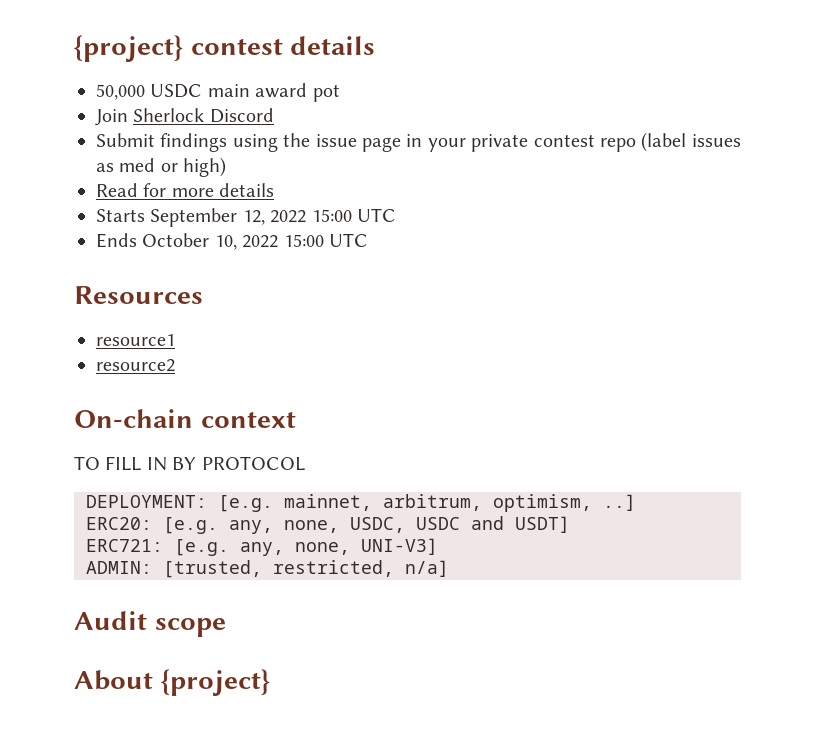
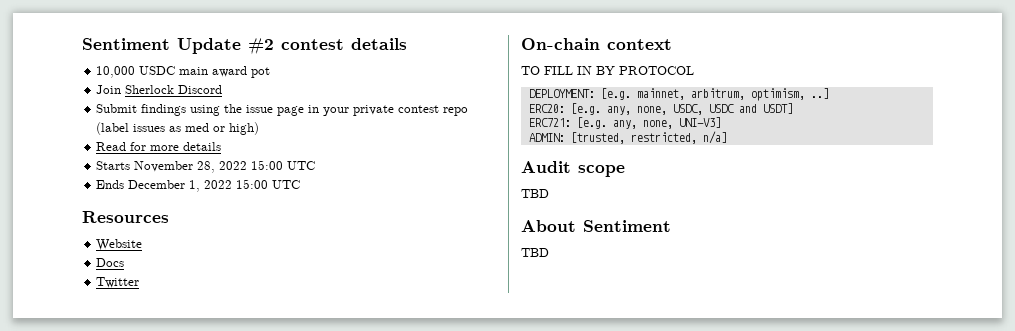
[74,35,183,62] {project} -> [82,38,274,55] Sentiment Update #2
[96,84,145,100] 50,000 -> [96,66,136,78] 10,000
[150,208,265,227] September 12, -> [134,161,216,173] November 28,
[142,233,237,250] October 10, -> [128,180,201,192] December 1,
[96,334,175,346] [96,359,175,372] resource1 // resource2 -> [96,239,143,251] [96,258,125,267] [96,277,140,288] Website // Docs // Twitter
(226, 627) none -> [521,189,549,198] // TBD
[160,669,270,696] {project} -> [583,220,671,232] [521,248,549,257] Sentiment // TBD

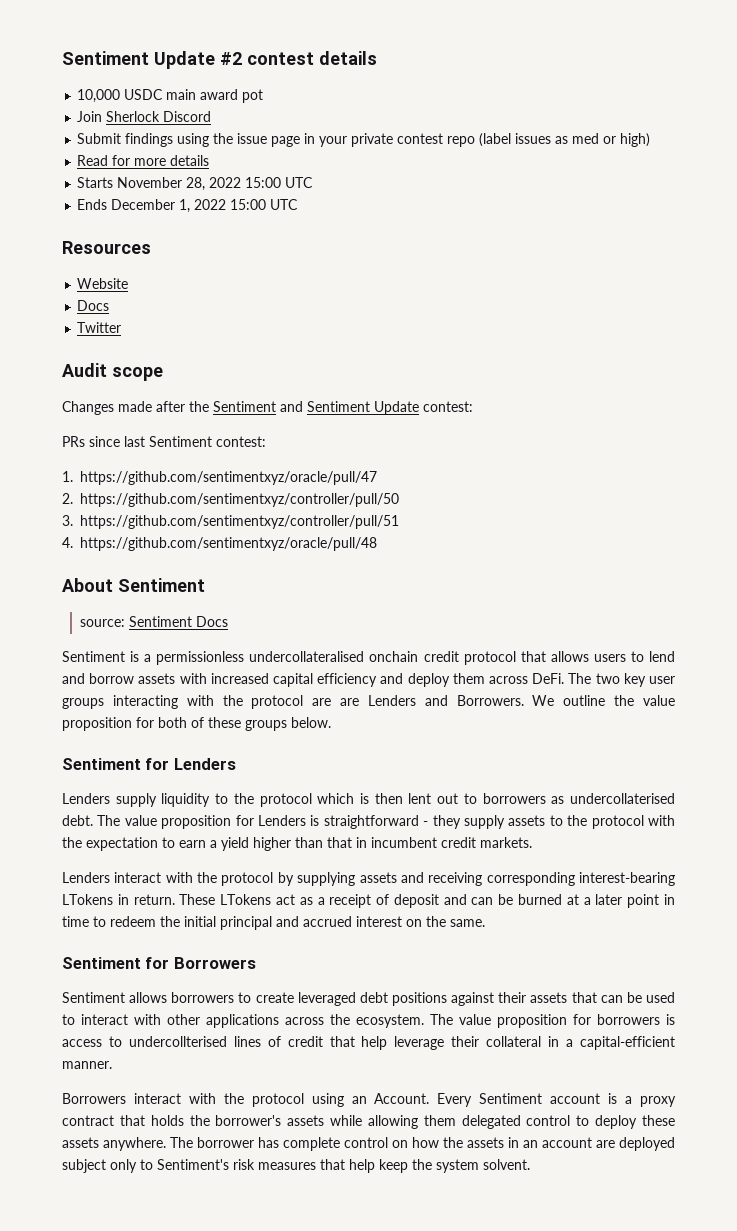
[521,38,672,50] [521,66,694,75] [528,88,829,101] [528,103,793,115] [528,117,721,129] [528,131,727,144] [521,161,625,177] [521,189,549,198] [521,220,671,232] [521,248,549,257] On-chain context // TO FILL IN BY PROTOCOL // DEPLOYMENT: [e.g. mainnet, arbitrum, optimism, ..] // ERC20: [e.g. any, none, USDC, USDC and USDT] // ERC721: [e.g. any, none, UNI-V3] // ADMIN: [trusted, restricted, n/a] // Audit scope // TBD // About Sentiment // TBD -> [62,363,163,381] [62,401,473,415] [62,436,266,447] [62,471,377,485] [62,493,399,507] [62,515,399,529] [62,537,377,551] [62,578,205,592] [79,616,228,627] [62,651,676,665] [62,673,675,687] [62,695,675,709] [62,717,331,731] [62,758,236,770] [62,793,676,807] [62,815,675,829] [62,837,532,851] [62,872,676,886] [62,894,675,908] [62,916,485,930] [62,957,256,969] [62,992,675,1006] [62,1014,675,1028] [62,1036,675,1050] [62,1061,112,1069] [62,1093,676,1107] [62,1115,675,1129] [62,1137,675,1151] [62,1159,530,1173] Audit scope // Changes made after the Sentiment and Sentiment Update contest: // PRs since last Sentiment contest: // 1. https://github.com/sentimentxyz/oracle/pull/47 // 2. https://github.com/sentimentxyz/controller/pull/50 // 3. https://github.com/sentimentxyz/controller/pull/51 // 4. https://github.com/sentimentxyz/oracle/pull/48 // About Sentiment // source: Sentiment Docs // Sentiment is a permissionless undercollateralised onchain credit protocol that allows users to lend and borrow assets with increased capital efficiency and deploy them across DeFi. The two key user groups interacting with the protocol are are Lenders and Borrowers. We outline the value proposition for both of these groups below. // Sentiment for Lenders // Lenders supply liquidity to the protocol which is then lent out to borrowers as undercollaterised debt. The value proposition for Lenders is straightforward - they supply assets to the protocol with the expectation to earn a yield higher than that in incumbent credit markets. // Lenders interact with the protocol by supplying assets and receiving corresponding interest-bearing LTokens in return. These LTokens act as a receipt of deposit and can be burned at a later point in time to redeem the initial principal and accrued interest on the same. // Sentiment for Borrowers // Sentiment allows borrowers to create leveraged debt positions against their assets that can be used to interact with other applications across the ecosystem. The value proposition for borrowers is access to undercollterised lines of credit that help leverage their collateral in a capital-efficient manner. // Borrowers interact with the protocol using an Account. Every Sentiment account is a proxy contract that holds the borrower's assets while allowing them delegated control to deploy these assets anywhere. The borrower has complete control on how the assets in an account are deployed subject only to Sentiment's risk measures that help keep the system solvent.

